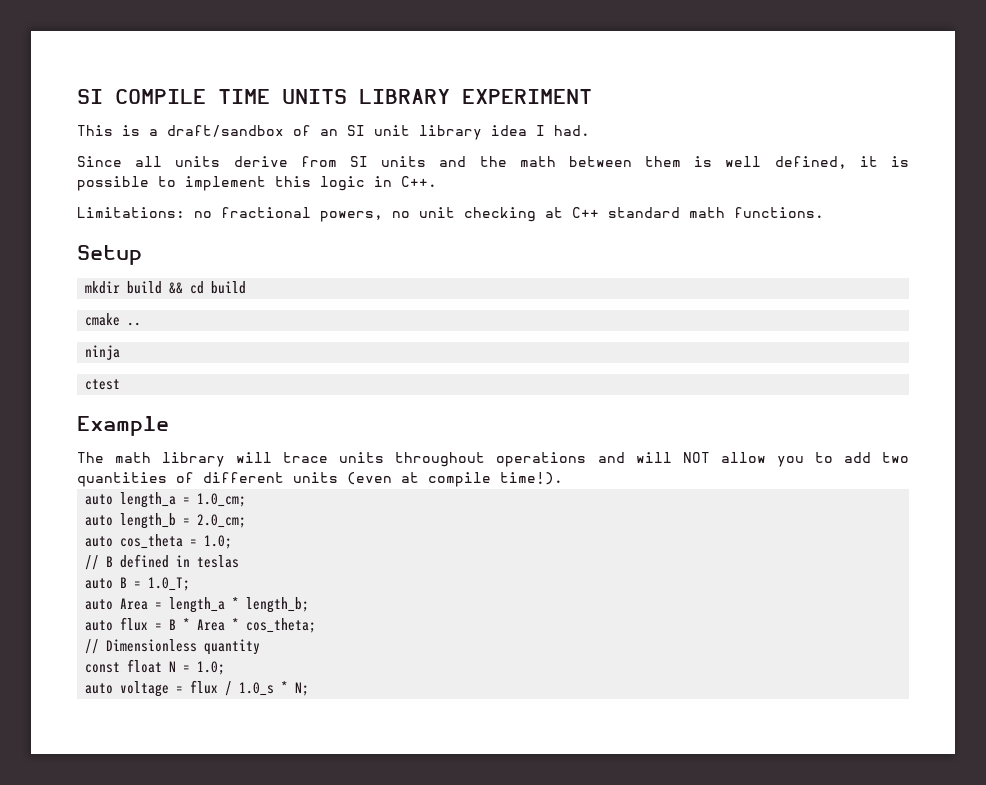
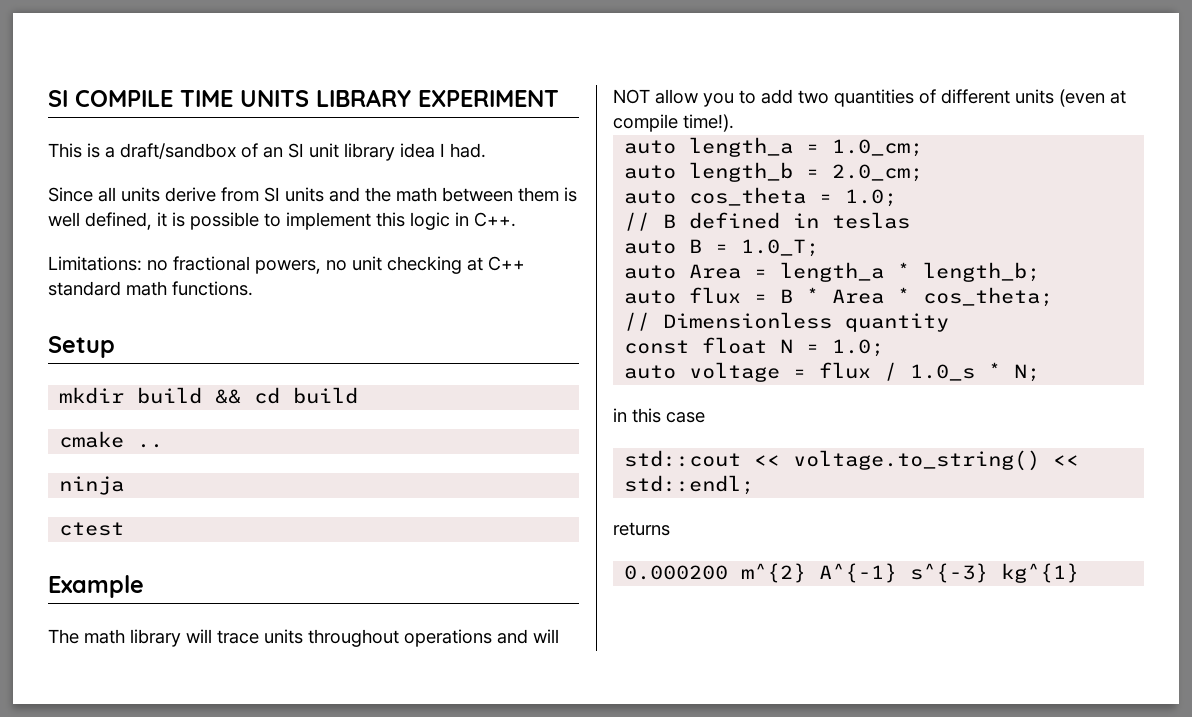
(310, 689) none -> [613,408,705,423] [624,450,1080,471] [624,475,755,495] [613,522,670,536] [624,563,1080,583] // in this case // std::cout << voltage.to_string() << std::endl; // returns // 0.000200 m^{2} A^{-1} s^{-3} kg^{1}

